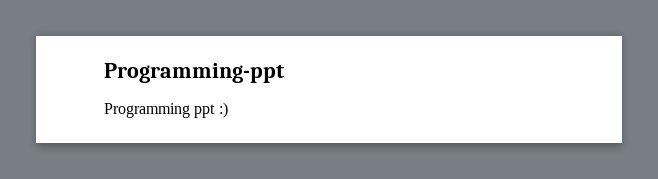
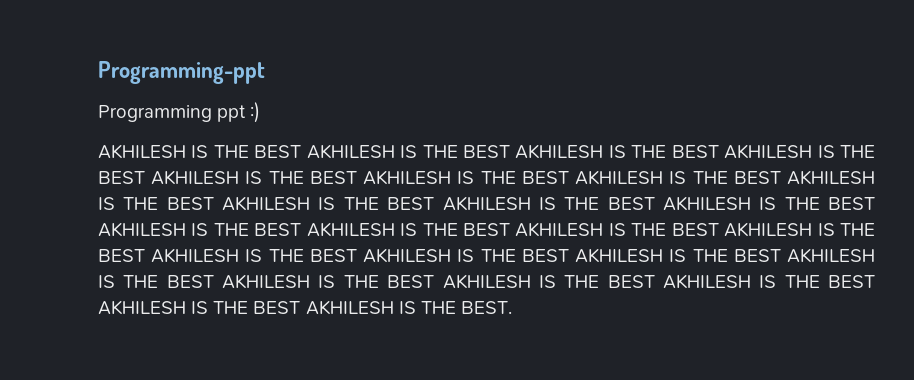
(228, 110) none -> [98,144,876,159] [98,170,876,185] [98,196,875,211] [98,222,876,237] [98,248,876,263] [98,274,875,289] [98,300,512,315] // AKHILESH IS THE BEST AKHILESH IS THE BEST AKHILESH IS THE BEST AKHILESH IS THE BEST AKHILESH IS THE BEST AKHILESH IS THE BEST AKHILESH IS THE BEST AKHILESH IS THE BEST AKHILESH IS THE BEST AKHILESH IS THE BEST AKHILESH IS THE BEST AKHILESH IS THE BEST AKHILESH IS THE BEST AKHILESH IS THE BEST AKHILESH IS THE BEST AKHILESH IS THE BEST AKHILESH IS THE BEST AKHILESH IS THE BEST AKHILESH IS THE BEST AKHILESH IS THE BEST AKHILESH IS THE BEST AKHILESH IS THE BEST AKHILESH IS THE BEST AKHILESH IS THE BEST.

